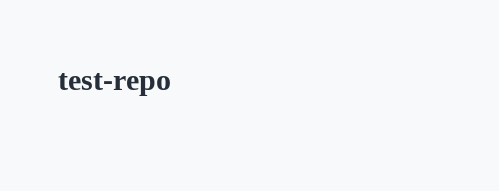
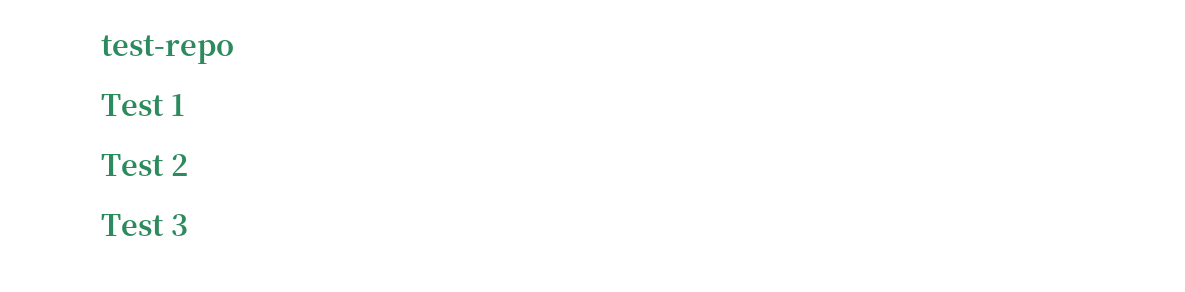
(171, 84) none -> [101,94,185,116] [101,154,188,176] [101,214,188,236] // Test 1 // Test 2 // Test 3

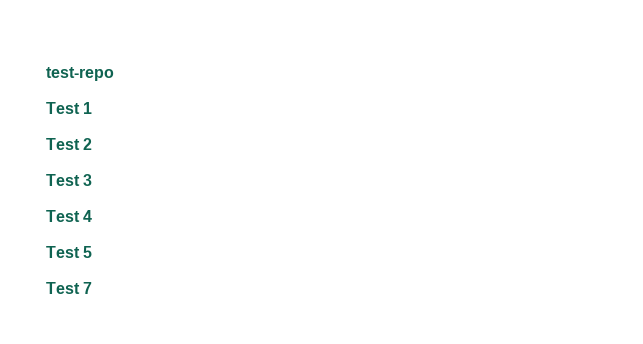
(188, 225) none -> [46,210,93,222] [46,246,93,258] [46,282,93,294] // Test 4 // Test 5 // Test 7

